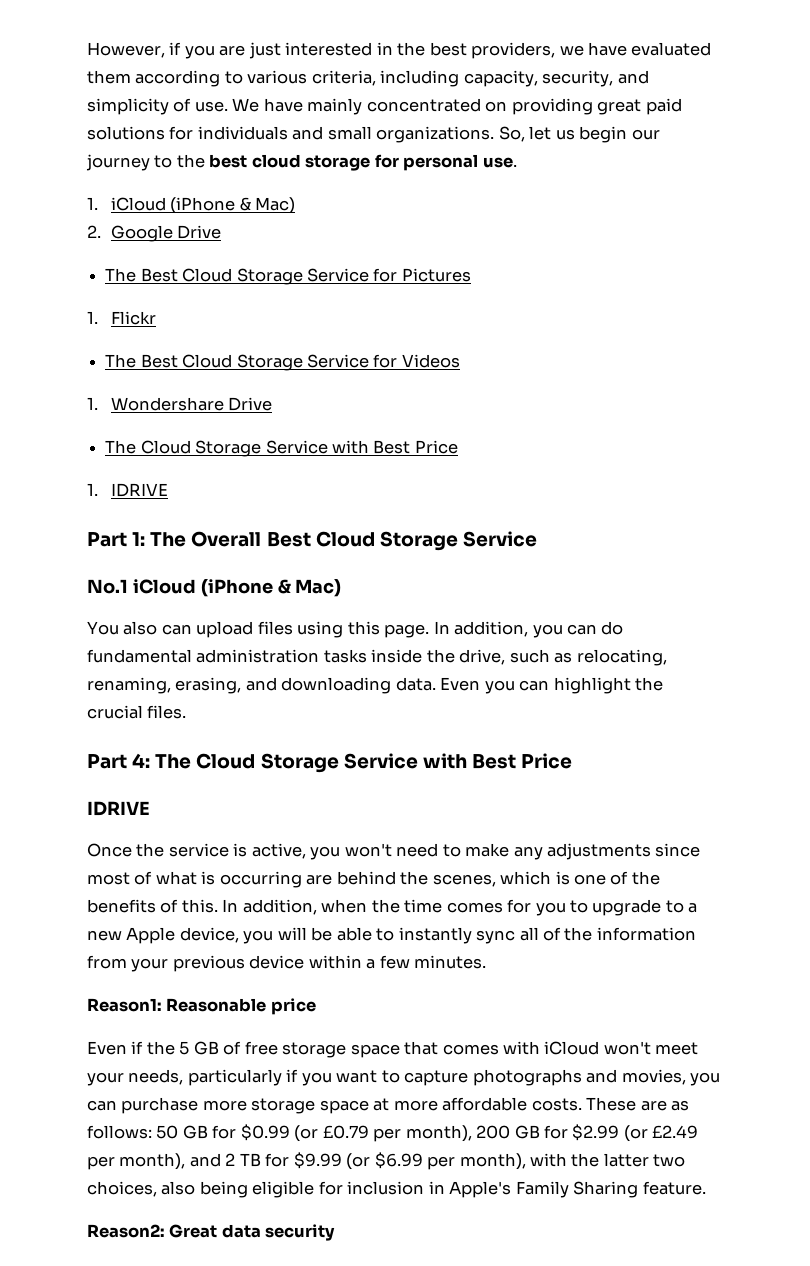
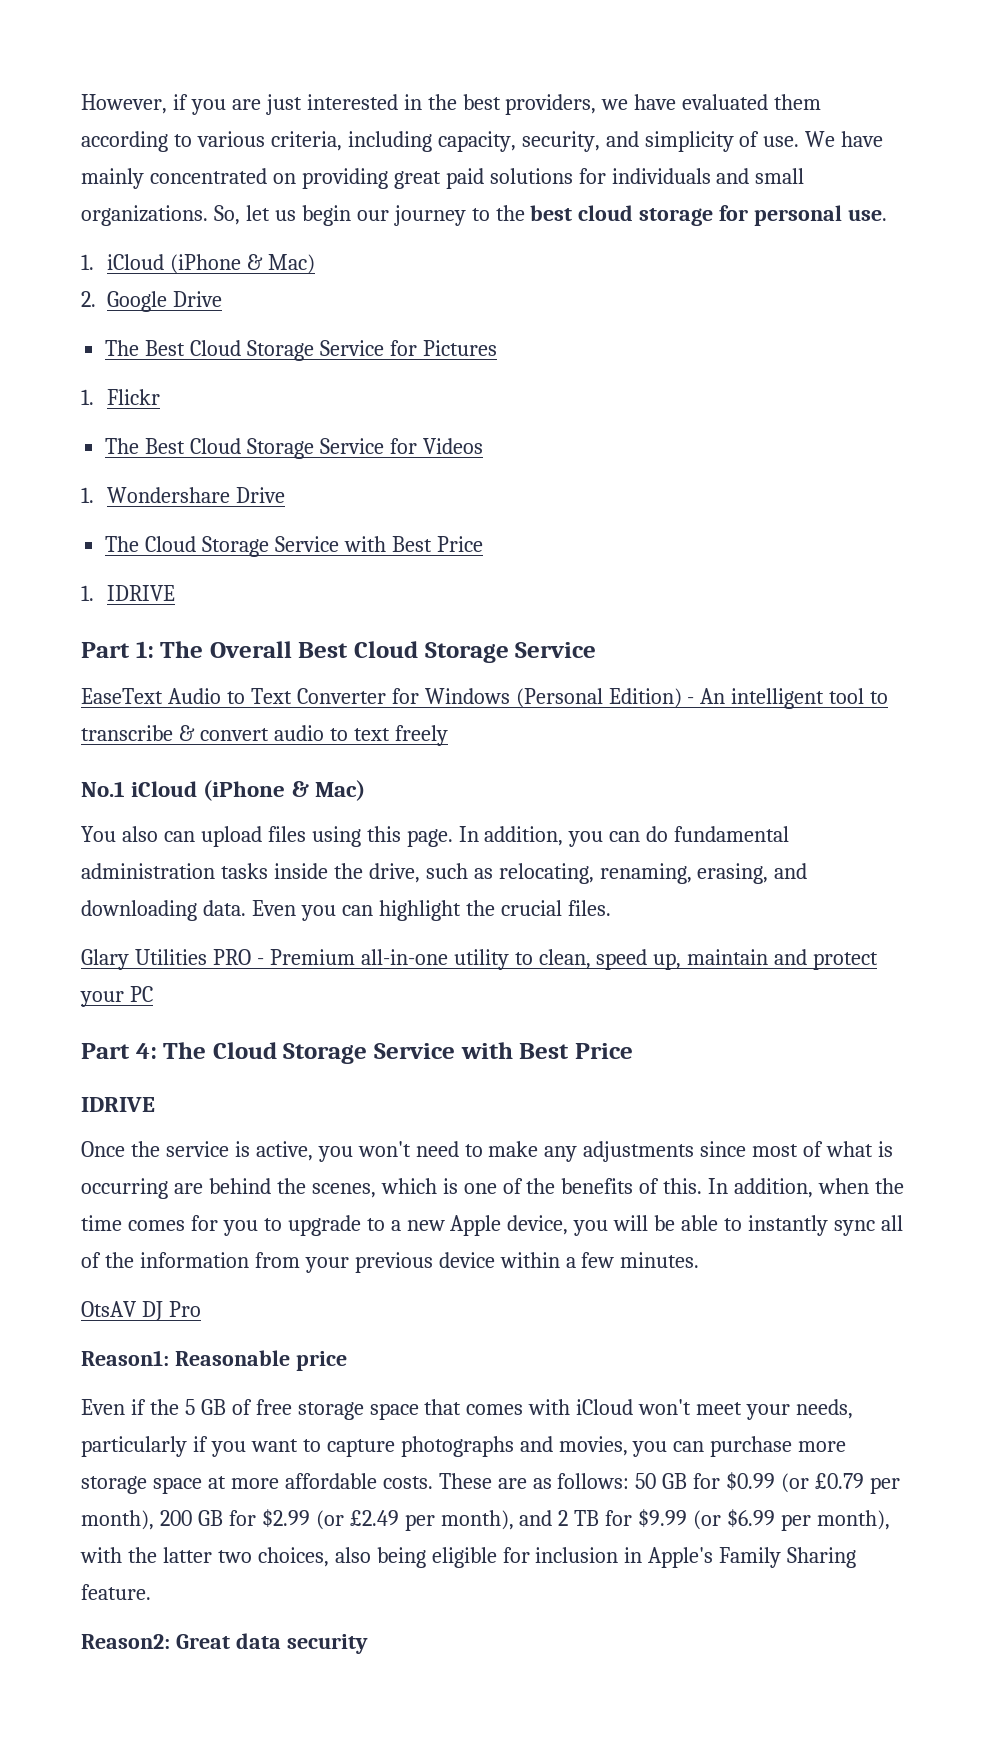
(537, 539) none -> [81,688,889,709] [81,725,448,746] // EaseText Audio to Text Converter for Windows (Personal Edition) - An intelligent tool to transcribe & convert audio to text freely
(187, 712) none -> [81,949,879,970] [80,986,153,1007] // Glary Utilities PRO - Premium all-in-one utility to clean, speed up, maintain and protect your PC
(487, 962) none -> [81,1301,201,1321] // OtsAV DJ Pro

